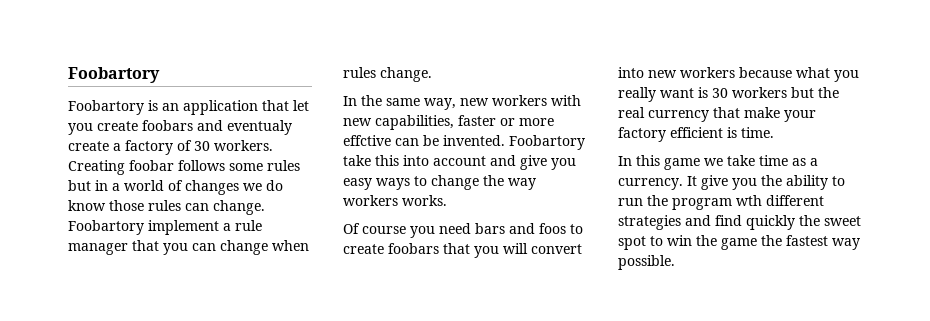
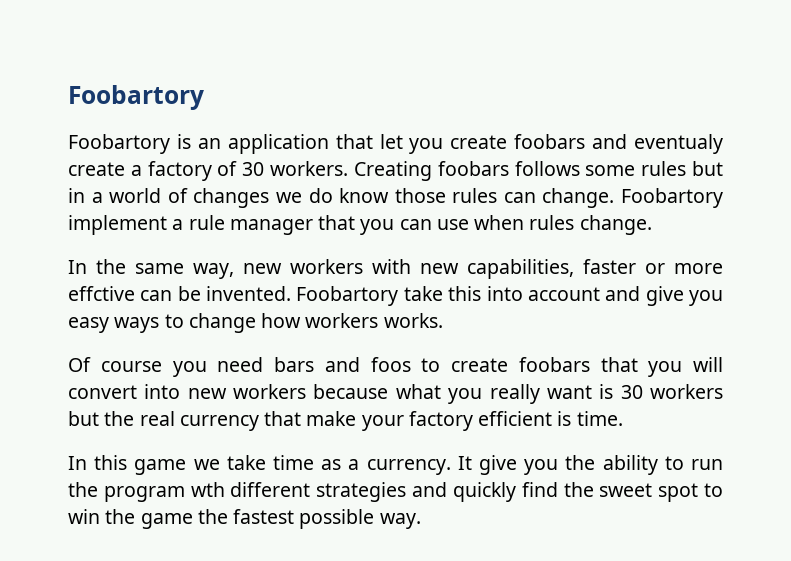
[129,160,174,171] foobar -> [437,161,509,176] foobars
[220,240,268,255] change -> [436,219,469,230] use
[483,175,536,190] the way -> [261,313,302,328] how
[715,215,795,230] find quickly -> [452,482,558,502] quickly find
[832,238,860,250] [618,255,675,270] way possible. -> [299,509,421,529] possible way.

